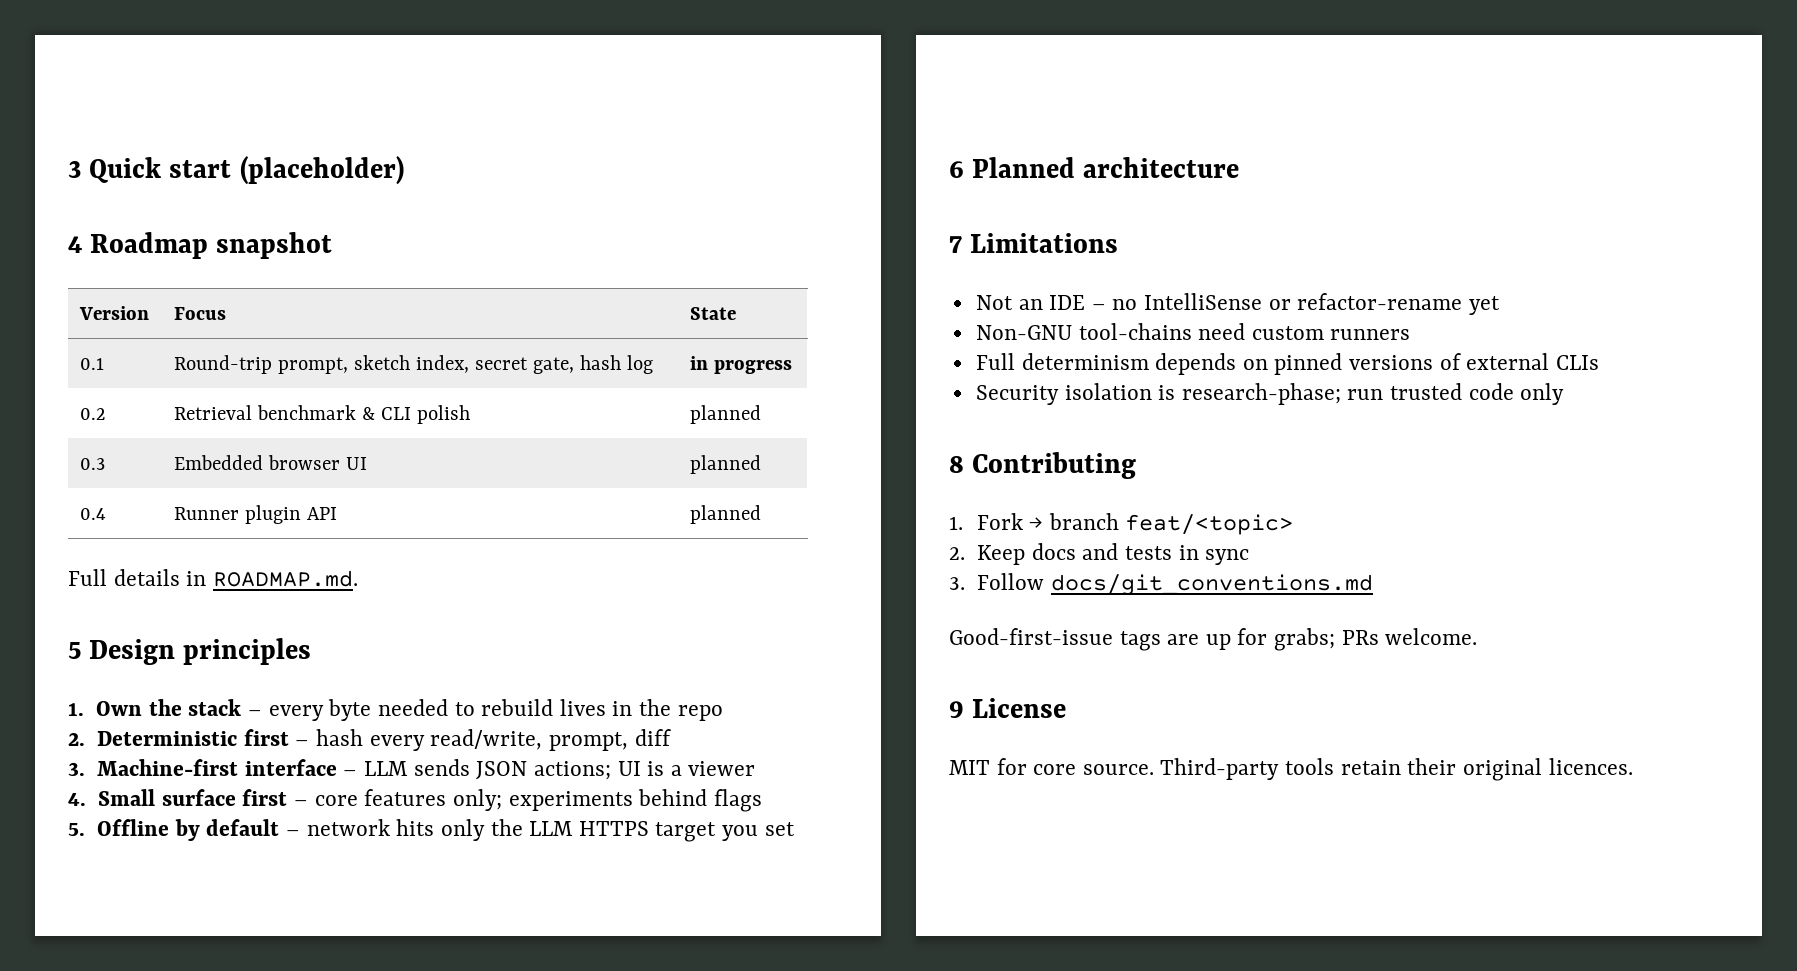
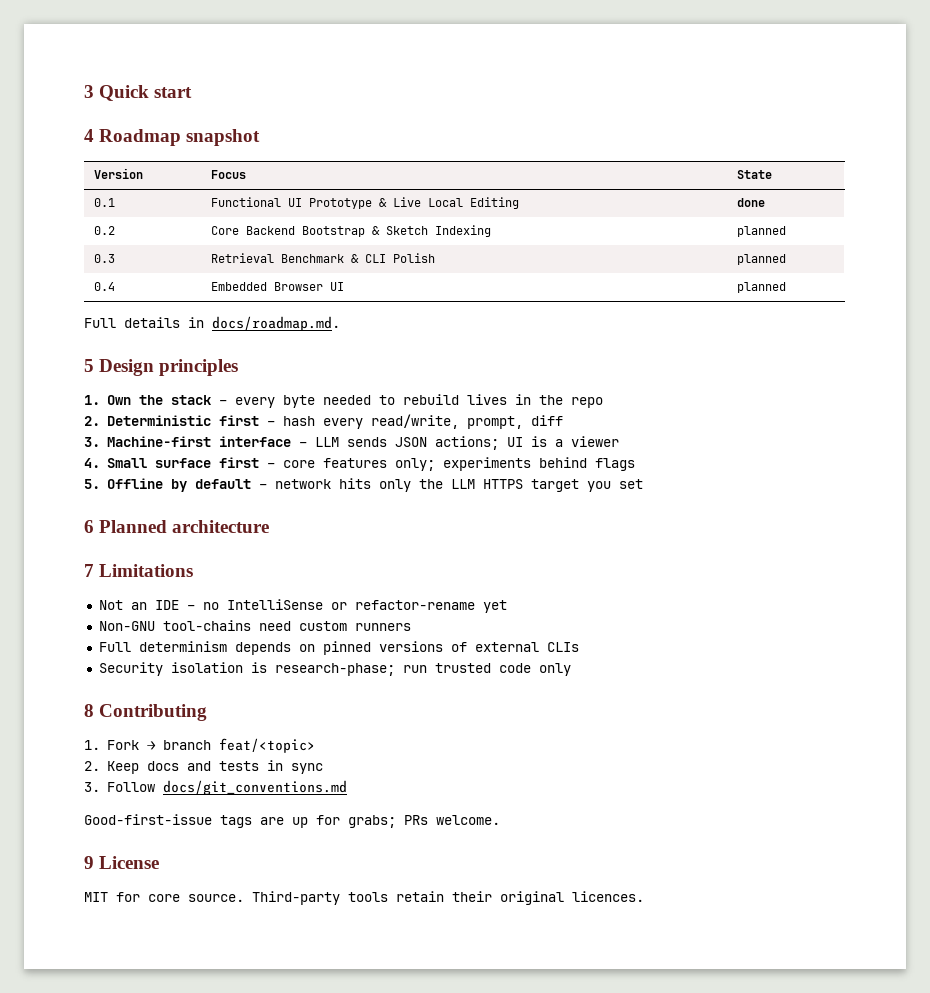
[239,156,404,185] (placeholder) -> (193, 92) none
[174,355,653,374] [690,356,793,374] [80,408,107,420] [174,405,470,424] [690,405,762,424] [80,458,106,470] [174,455,368,470] Round-trip prompt, sketch index, secret gate, hash log | in progress // 0.2 | Retrieval benchmark & CLI polish | planned // 0.3 | Embedded browser UI -> [210,197,519,209] [736,198,765,207] [93,226,115,235] [210,225,491,237] [736,226,786,237] [93,254,115,263] [210,253,435,263] Functional UI Prototype & Live Local Editing | done // 0.2 | Core Backend Bootstrap & Sketch Indexing | planned // 0.3 | Retrieval Benchmark & CLI Polish
[174,505,338,524] Runner plugin API -> [210,282,344,291] Embedded Browser UI
[212,570,358,587] ROADMAP.md. -> [212,316,340,331] docs/roadmap.md.

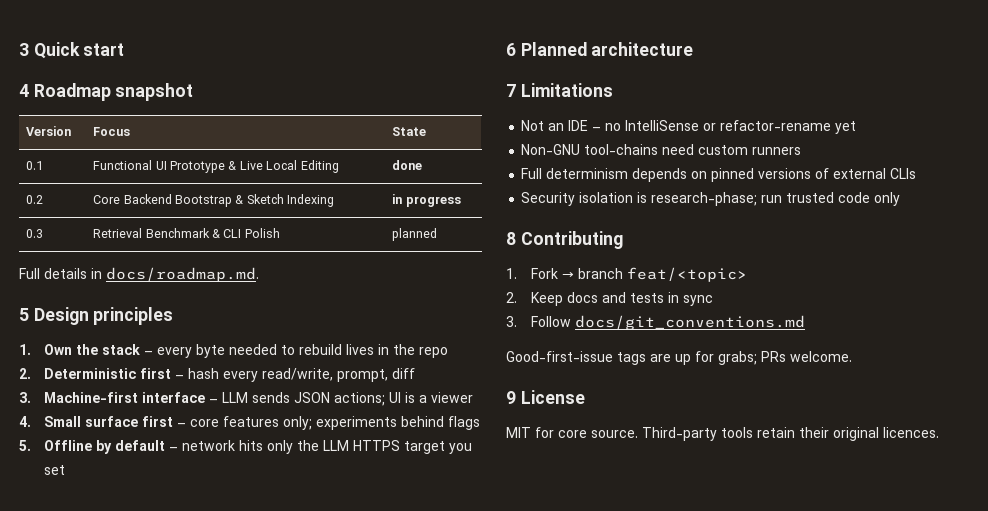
[736,226,786,237] planned -> [392,194,461,207] in progress
[93,282,115,291] [210,282,344,291] [736,282,786,293] // 0.4 | Embedded Browser UI | planned -> (438, 234) none

